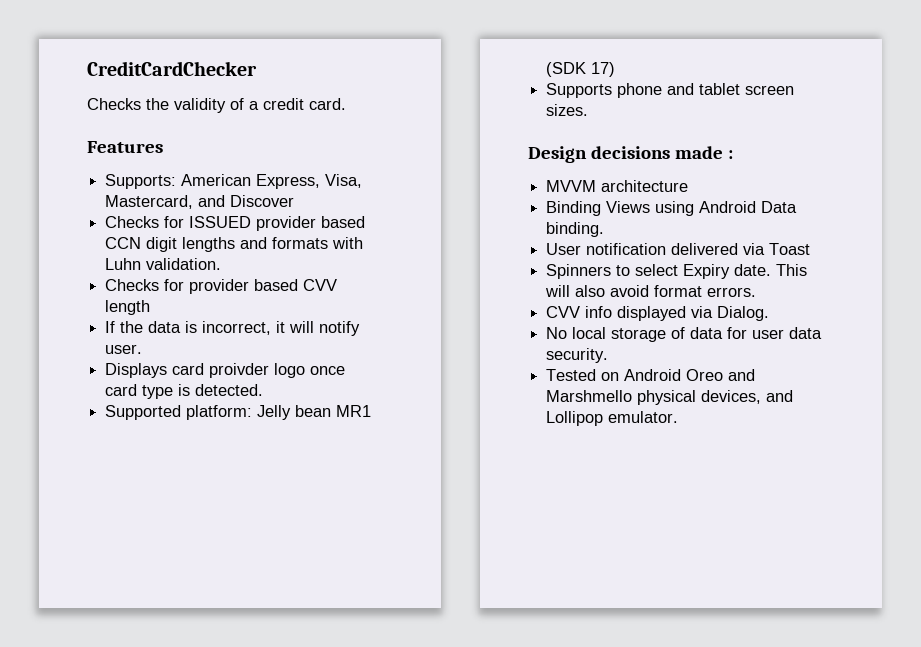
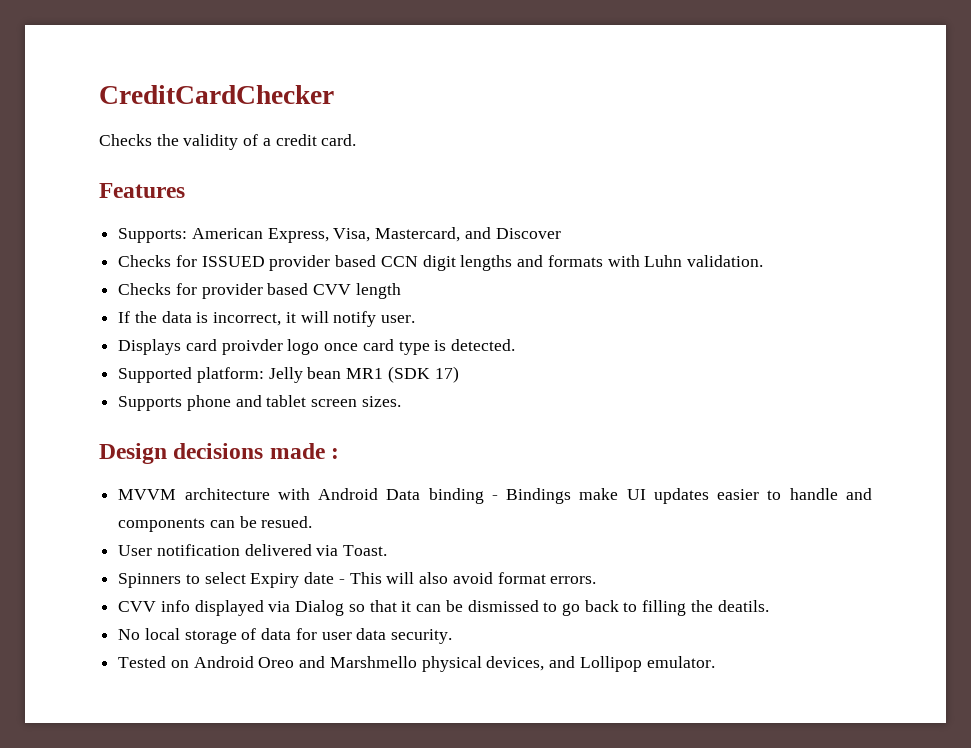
[546,201,798,216] [546,222,605,237] // Binding Views using Android Data binding. -> [277,488,872,504] [118,516,313,532] with Android Data binding - Bindings make UI updates easier to handle and components can be resued.
[769,243,811,255] Toast -> [343,545,388,556] Toast.
[734,264,772,276] date. -> [304,572,345,584] date -
[717,306,770,321] Dialog. -> [295,600,769,616] Dialog so that it can be dismissed to go back to filling the deatils.

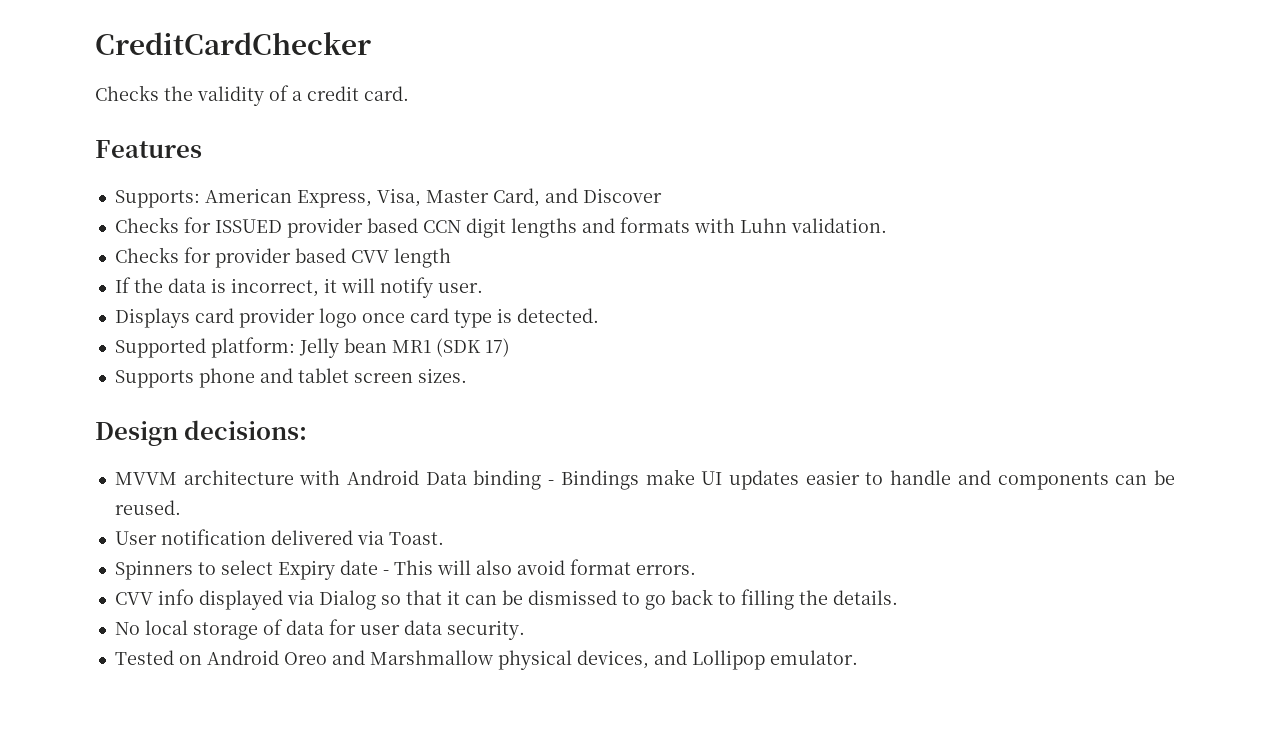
[375,227,461,242] Mastercard, -> [425,188,540,207] Master Card,
[221,339,283,355] proivder -> [238,308,315,328] provider
[173,443,340,459] decisions made : -> [184,420,308,440] decisions:
[261,516,313,528] resued. -> [114,500,181,515] reused.
[717,600,769,612] deatils. -> [832,590,898,605] details.
[329,656,417,668] Marshmello -> [369,650,493,665] Marshmallow

